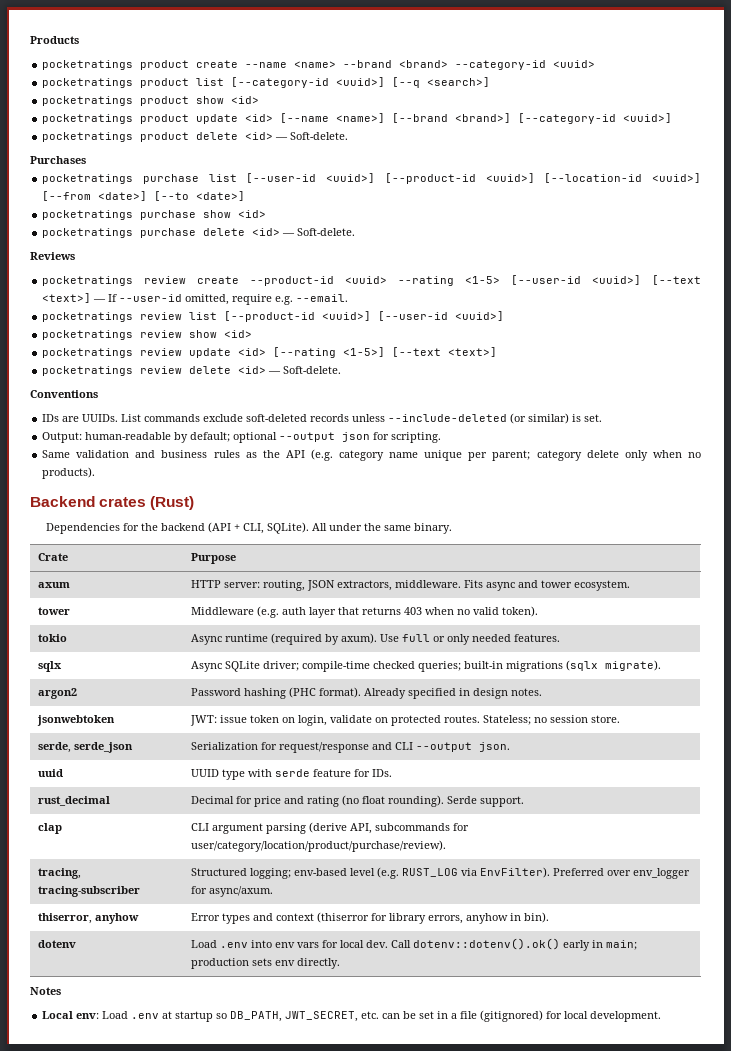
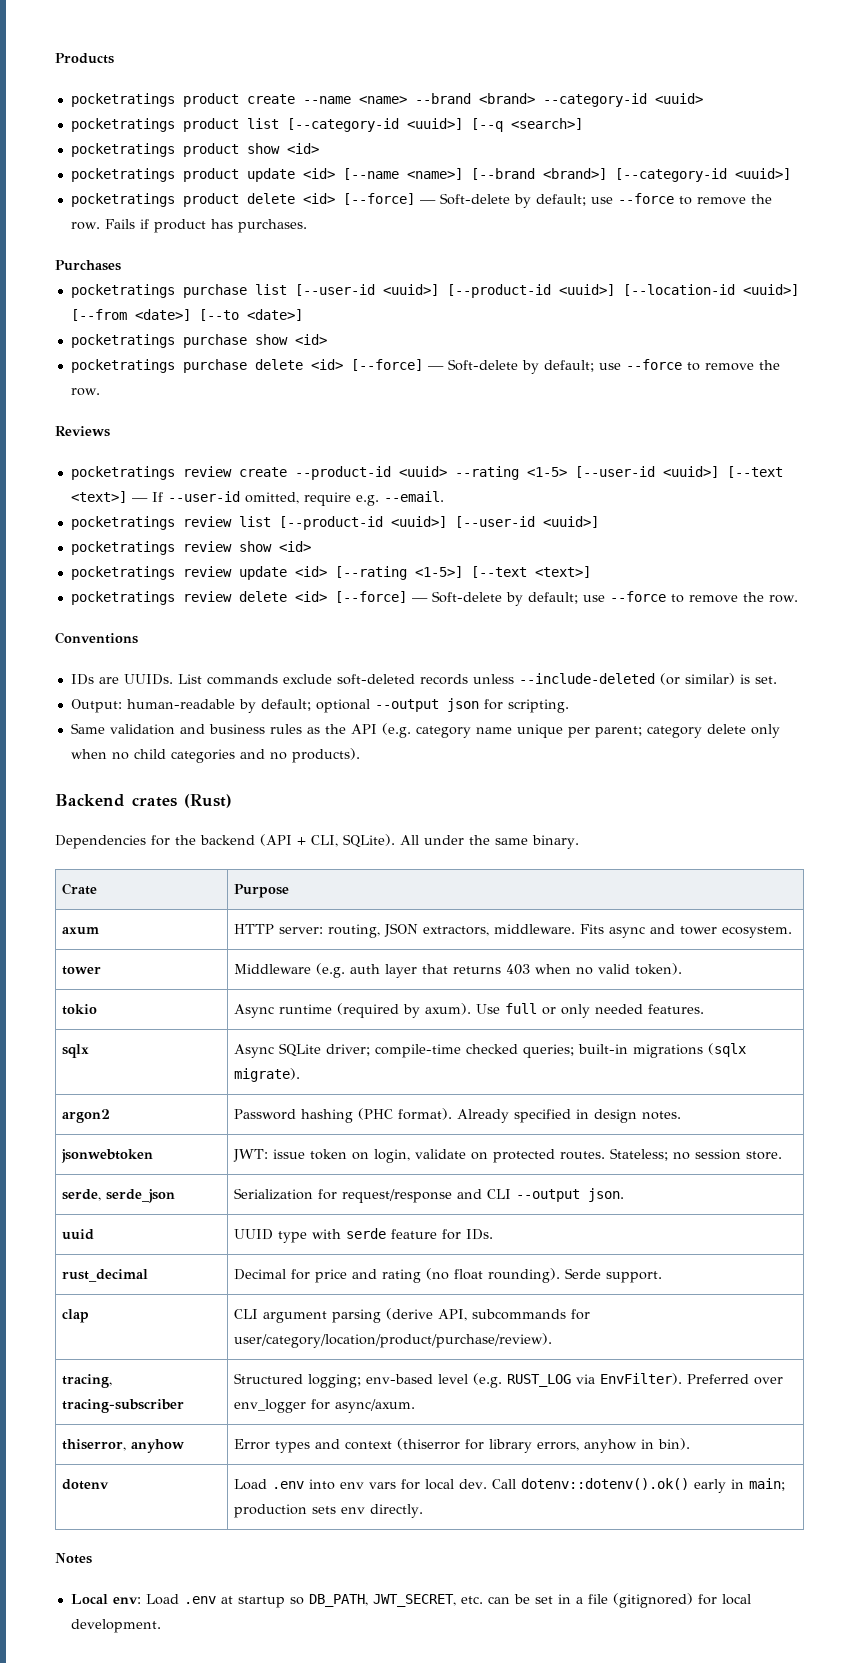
[275,132,349,140] — Soft-delete. -> [342,193,772,208] [70,219,307,233] [--force] — Soft-delete by default; use --force to remove the row. Fails if product has purchases.
[282,228,356,236] — Soft-delete. -> [350,359,780,374] [70,388,100,396] [--force] — Soft-delete by default; use --force to remove the row.
[268,366,342,374] — Soft-delete. -> [334,591,798,606] [--force] — Soft-delete by default; use --force to remove the row.
(702, 455) none -> [133,749,287,763] child categories and no

